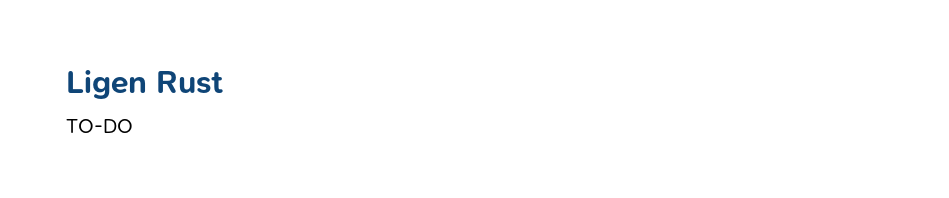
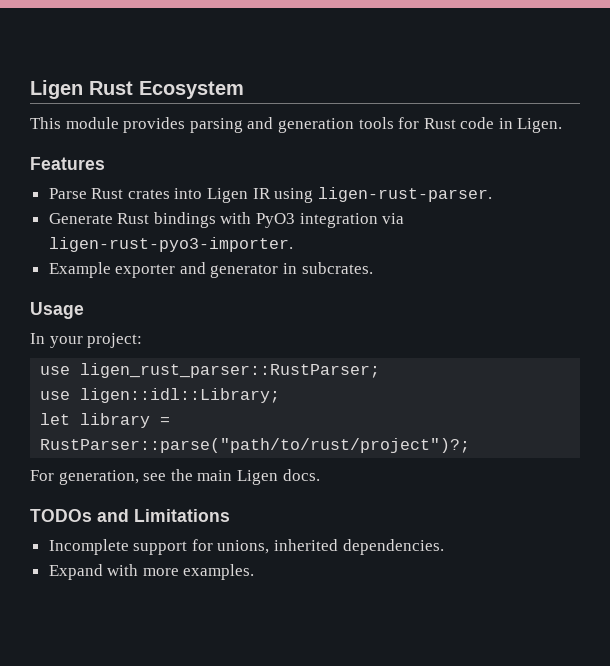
[66,119,133,133] // TO-DO -> [139,81,244,99] [30,117,563,133] [30,157,105,170] [48,187,492,203] [48,212,405,228] [48,237,293,252] [48,262,373,278] [30,302,84,319] [30,333,143,348] [40,363,381,378] [40,388,281,403] [40,413,171,428] [40,438,471,453] [30,469,320,485] [30,509,230,522] [48,539,444,555] [48,564,255,580] Ecosystem // This module provides parsing and generation tools for Rust code in Ligen. // Features // Parse Rust crates into Ligen IR using ligen-rust-parser. // Generate Rust bindings with PyO3 integration via ligen-rust-pyo3-importer. // Example exporter and generator in subcrates. // Usage // In your project: // use ligen_rust_parser::RustParser; // use ligen::idl::Library; // let library = RustParser::parse("path/to/rust/project")?; // For generation, see the main Ligen docs. // TODOs and Limitations // Incomplete support for unions, inherited dependencies. // Expand with more examples.

